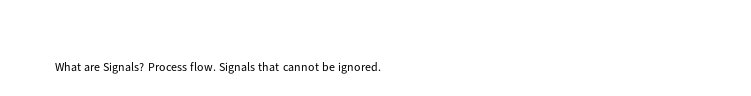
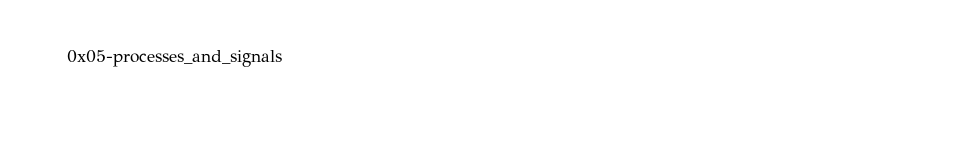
[55,62,382,74] What are Signals? Process flow. Signals that cannot be ignored. -> [67,50,282,67] 0x05-processes_and_signals

